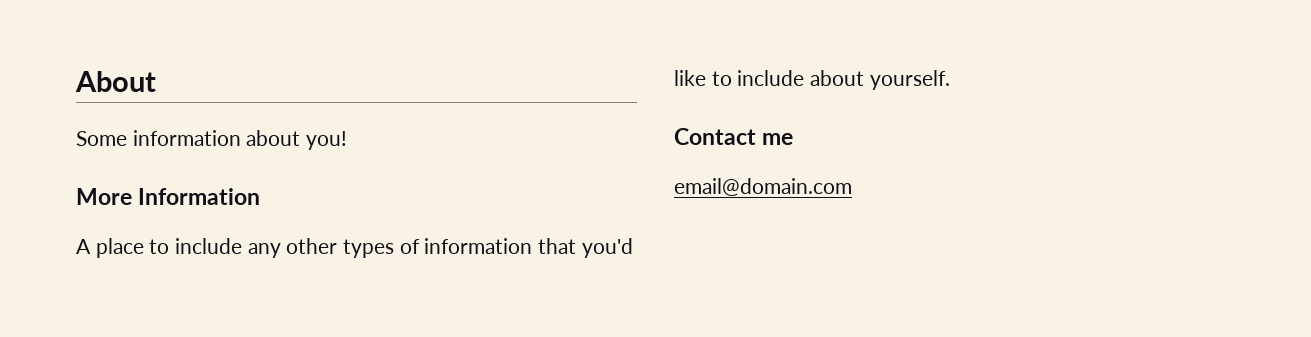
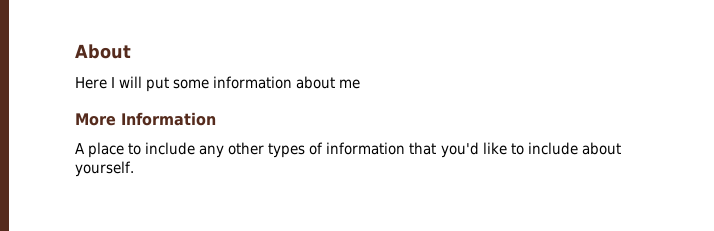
[76,131,127,146] Some -> [75,76,210,92] Here I will put some
[306,131,348,150] you! -> [339,79,361,89] me
[674,128,794,145] [674,178,852,196] // Contact me // email@domain.com -> (134, 169) none

